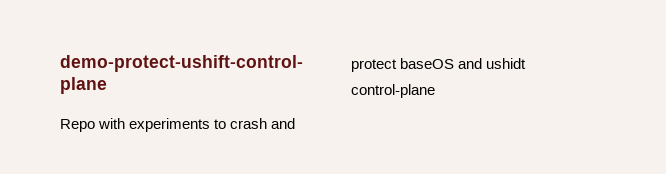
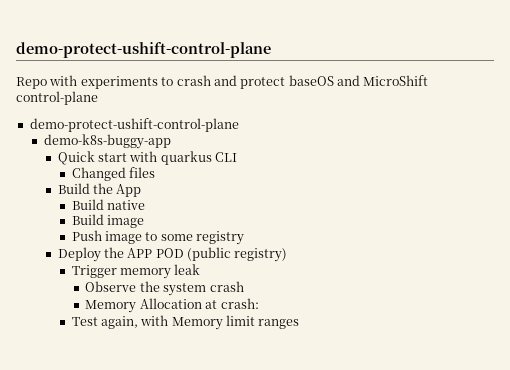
[486,58,527,69] ushidt -> [363,75,429,86] MicroShift
(435, 91) none -> [29,118,239,132] [43,134,171,149] [57,151,238,165] [71,167,155,181] [57,183,142,197] [71,199,145,210] [71,214,144,228] [71,230,245,245] [57,247,288,262] [71,264,201,279] [85,281,244,296] [85,298,259,313] [71,315,300,330] // demo-protect-ushift-control-plane // demo-k8s-buggy-app // Quick start with quarkus CLI // Changed files // Build the App // Build native // Build image // Push image to some registry // Deploy the APP POD (public registry) // Trigger memory leak // Observe the system crash // Memory Allocation at crash: // Test again, with Memory limit ranges

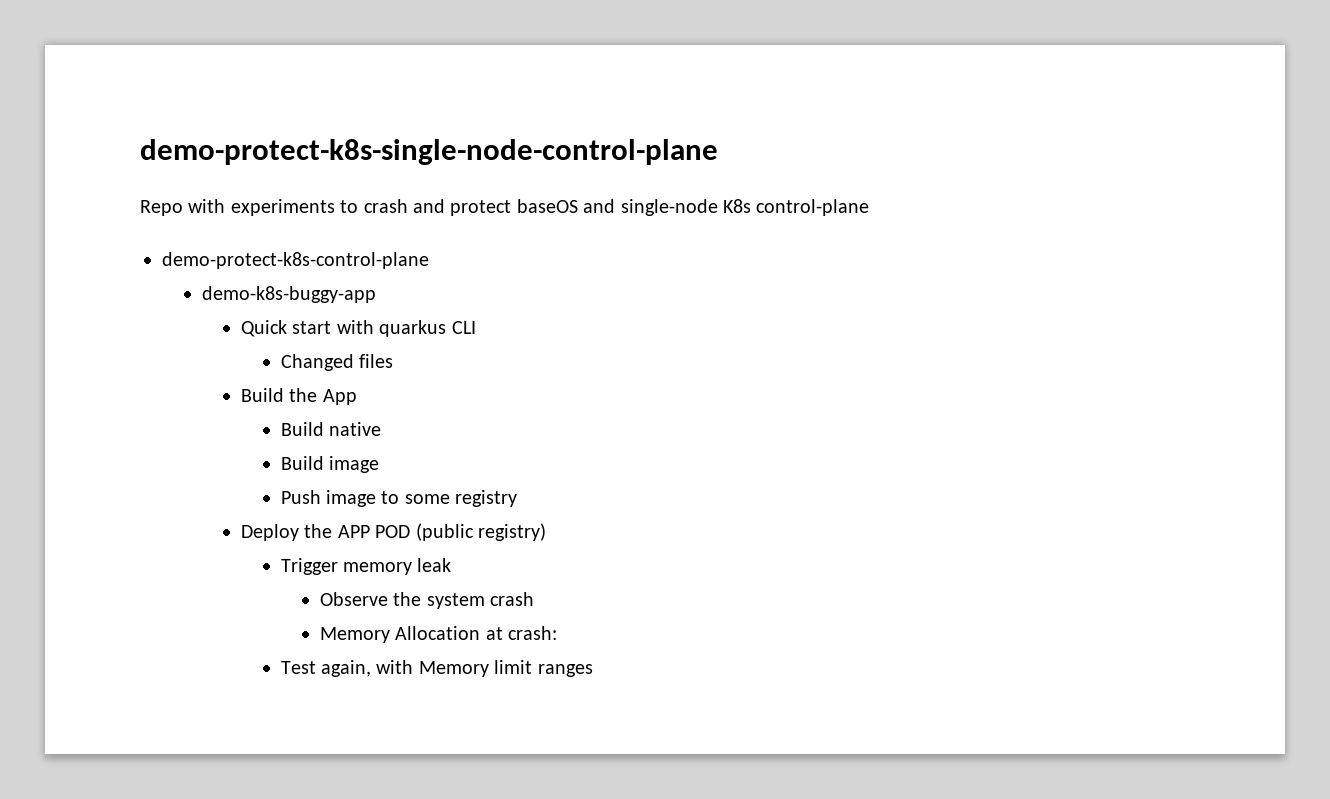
[16,42,271,58] demo-protect-ushift-control-plane -> [140,139,718,165] demo-protect-k8s-single-node-control-plane
[363,75,429,86] MicroShift -> [620,199,751,216] single-node K8s
[29,118,239,132] demo-protect-ushift-control-plane -> [162,252,429,269] demo-protect-k8s-control-plane

